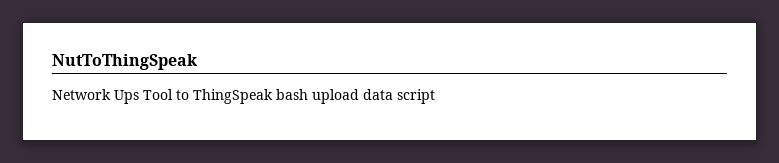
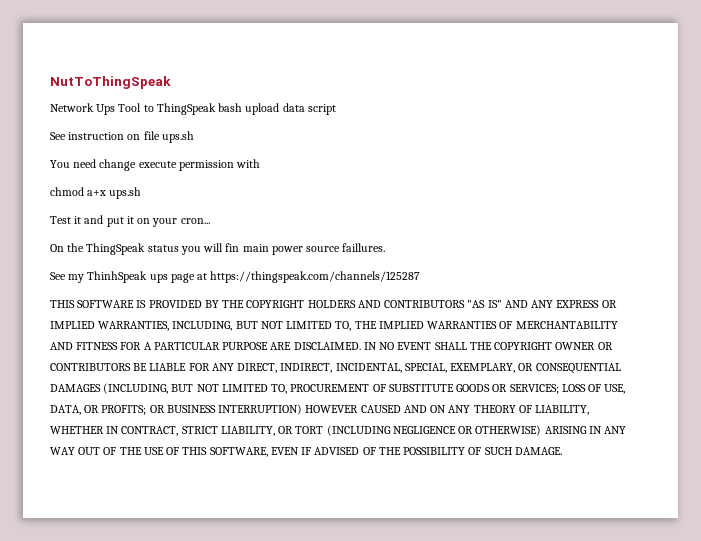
(435, 96) none -> [50,131,194,143] [50,159,261,171] [50,187,142,199] [50,215,210,227] [50,243,386,255] [50,271,421,283] [50,300,617,308] [50,321,618,331] [50,342,613,350] [50,363,621,374] [50,383,626,394] [50,404,590,415] [50,425,627,436] [50,447,562,457] // See instruction on file ups.sh // You need change execute permission with // chmod a+x ups.sh // Test it and put it on your cron... // On the ThingSpeak status you will fin main power source faillures. // See my ThinhSpeak ups page at https://thingspeak.com/channels/125287 // THIS SOFTWARE IS PROVIDED BY THE COPYRIGHT HOLDERS AND CONTRIBUTORS "AS IS" AND ANY EXPRESS OR IMPLIED WARRANTIES, INCLUDING, BUT NOT LIMITED TO, THE IMPLIED WARRANTIES OF MERCHANTABILITY AND FITNESS FOR A PARTICULAR PURPOSE ARE DISCLAIMED. IN NO EVENT SHALL THE COPYRIGHT OWNER OR CONTRIBUTORS BE LIABLE FOR ANY DIRECT, INDIRECT, INCIDENTAL, SPECIAL, EXEMPLARY, OR CONSEQUENTIAL DAMAGES (INCLUDING, BUT NOT LIMITED TO, PROCUREMENT OF SUBSTITUTE GOODS OR SERVICES; LOSS OF USE, DATA, OR PROFITS; OR BUSINESS INTERRUPTION) HOWEVER CAUSED AND ON ANY THEORY OF LIABILITY, WHETHER IN CONTRACT, STRICT LIABILITY, OR TORT (INCLUDING NEGLIGENCE OR OTHERWISE) ARISING IN ANY WAY OUT OF THE USE OF THIS SOFTWARE, EVEN IF ADVISED OF THE POSSIBILITY OF SUCH DAMAGE.

